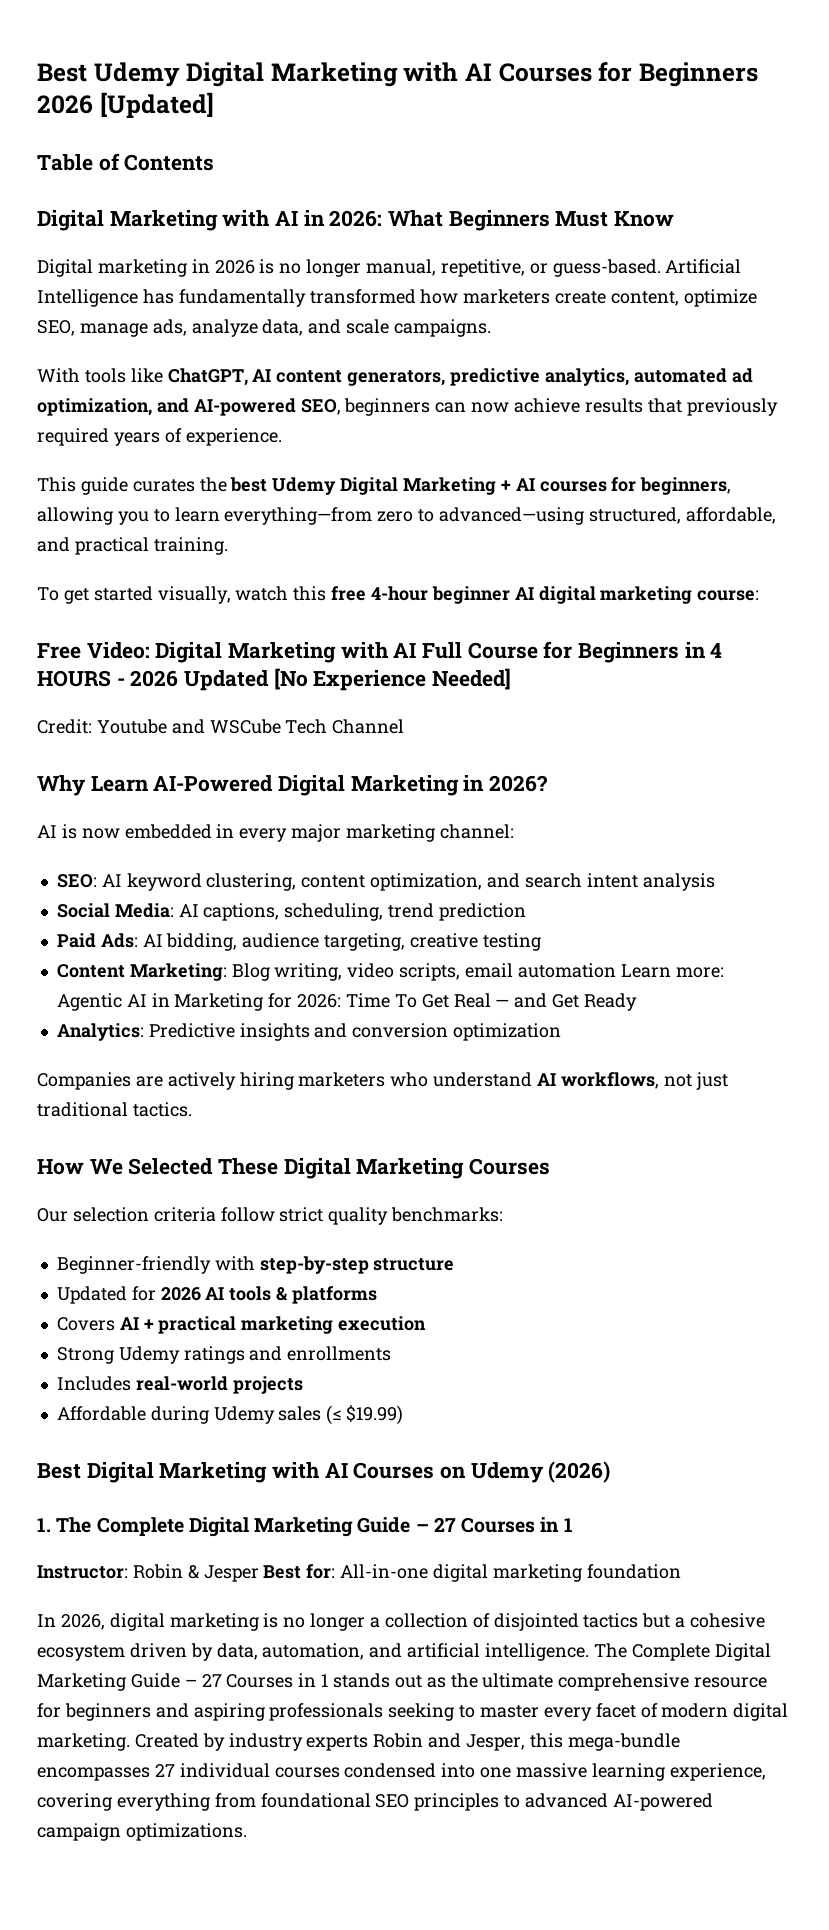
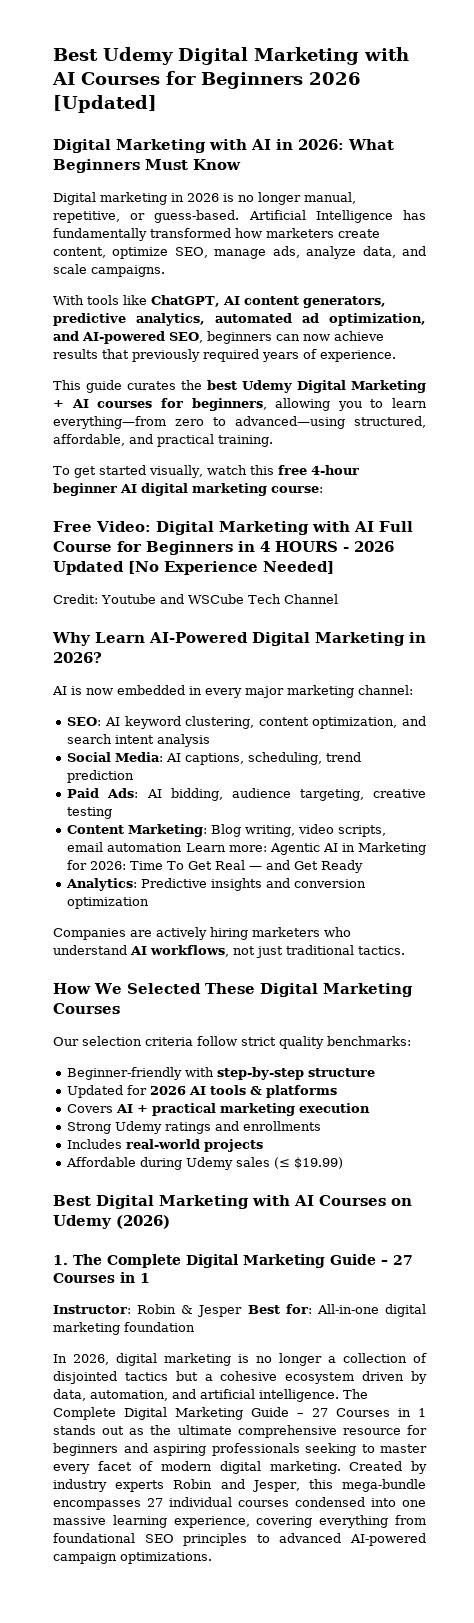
[37,153,215,171] // Table of Contents -> (157, 104) none

